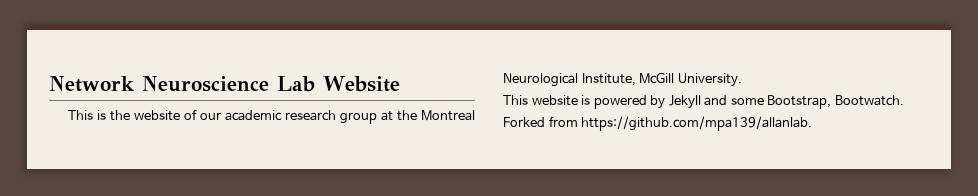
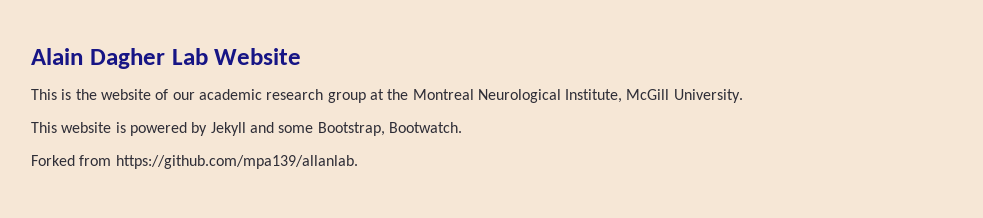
[49,76,269,92] Network Neuroscience -> [31,48,165,69] Alain Dagher

